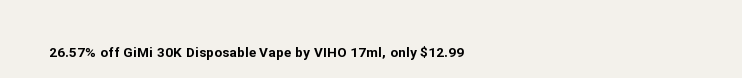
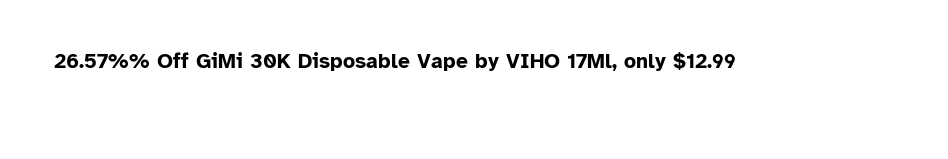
[49,47,120,57] 26.57% off -> [54,52,189,68] 26.57%% Off
[350,47,387,59] 17ml, -> [567,54,617,71] 17Ml,

